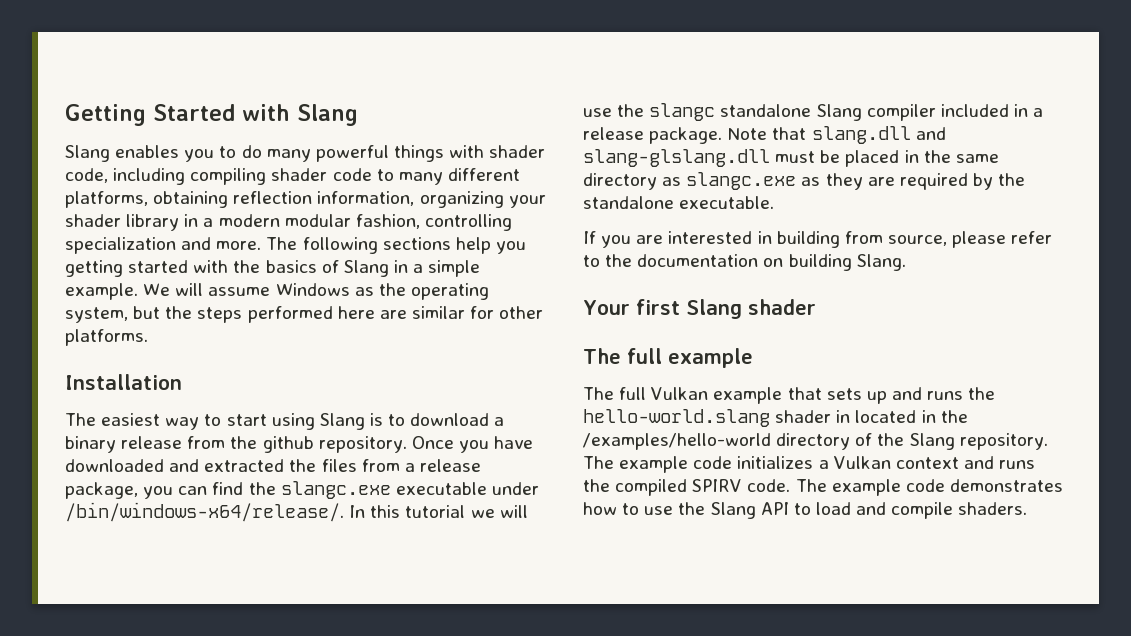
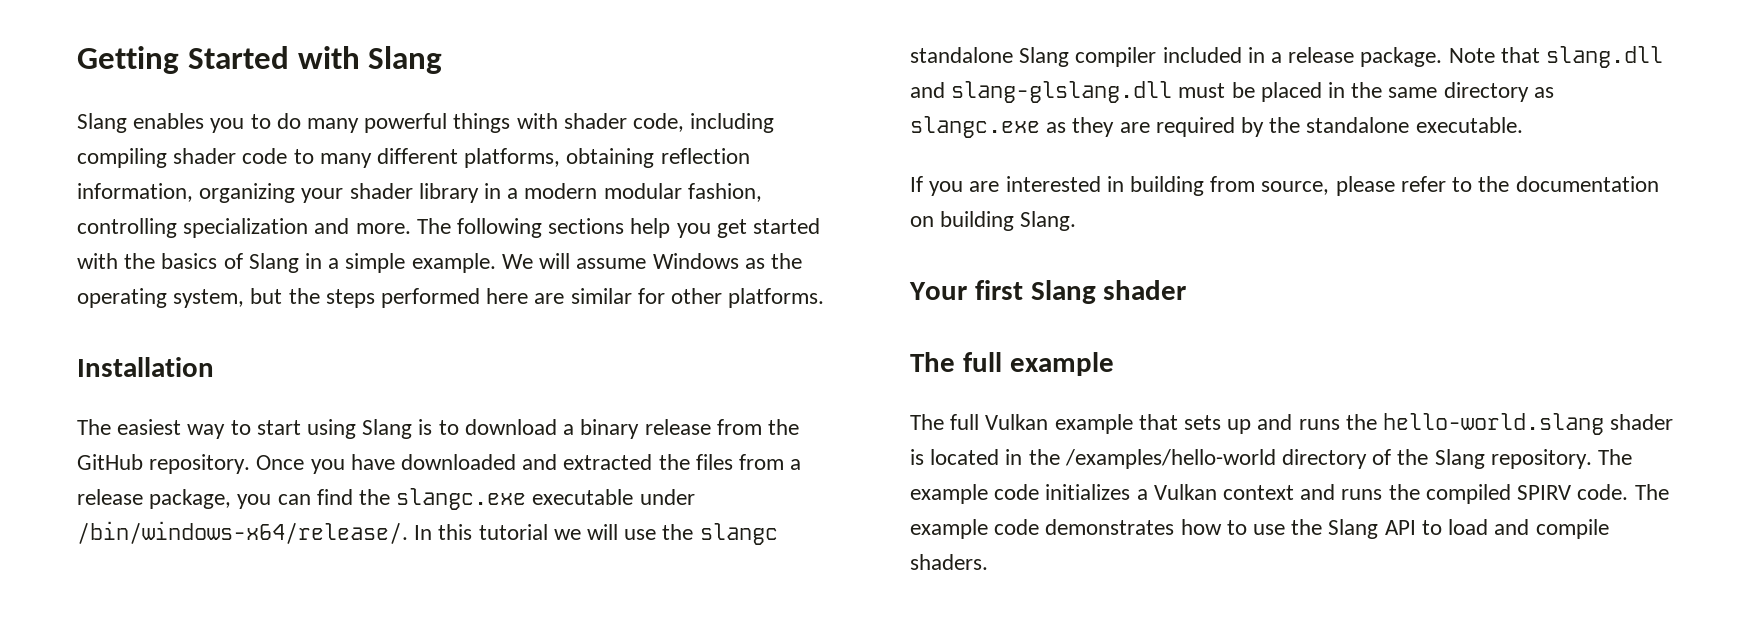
[65,260,123,277] getting -> [716,219,747,238] get
[262,436,314,453] github -> [77,454,143,470] GitHub
[836,410,851,423] in -> [910,449,924,465] is

